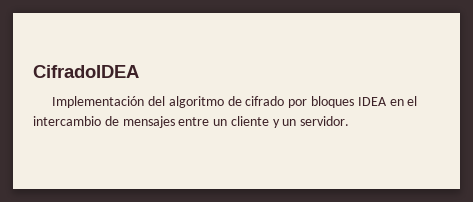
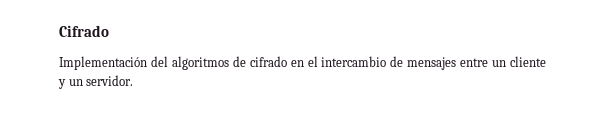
[33,65,139,78] CifradoIDEA -> [59,25,109,37] Cifrado
[168,96,224,108] algoritmo -> [171,56,229,70] algoritmos
[288,96,387,108] por bloques IDEA -> (287, 61) none

